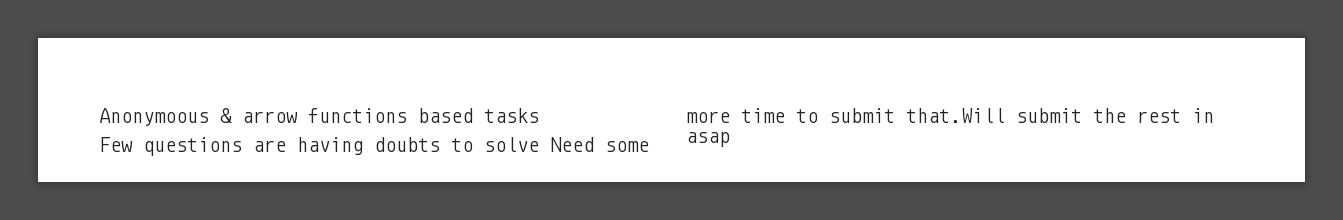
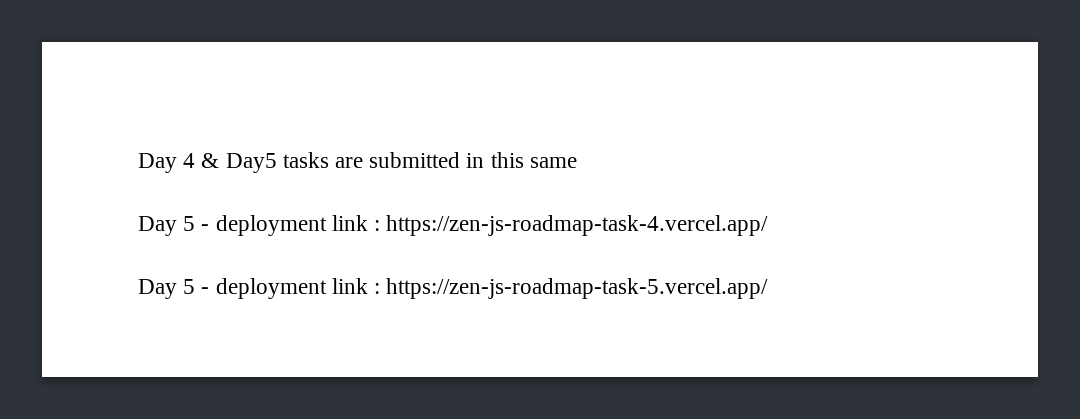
[99,108,539,126] [99,137,649,156] [686,108,1214,123] [686,132,730,147] Anonymoous & arrow functions based tasks // Few questions are having doubts to solve Need some more time to submit that.Will submit the rest in asap -> [138,152,577,173] [138,215,769,236] [138,278,769,299] Day 4 & Day5 tasks are submitted in this same // Day 5 - deployment link : https://zen-js-roadmap-task-4.vercel.app/ // Day 5 - deployment link : https://zen-js-roadmap-task-5.vercel.app/

